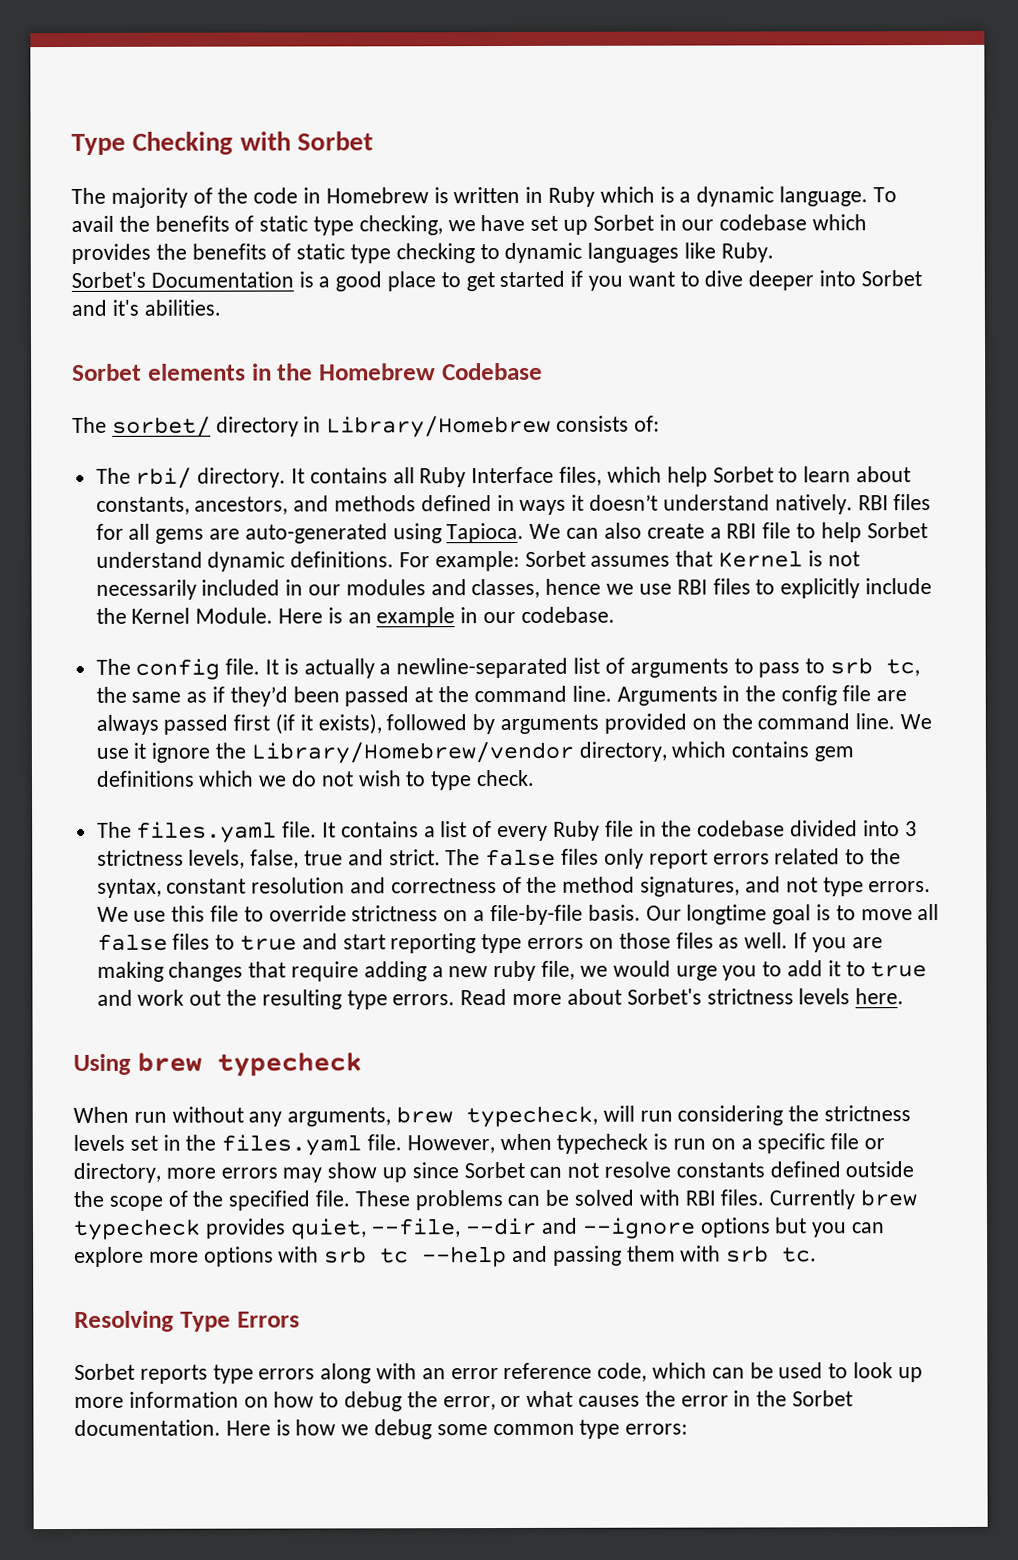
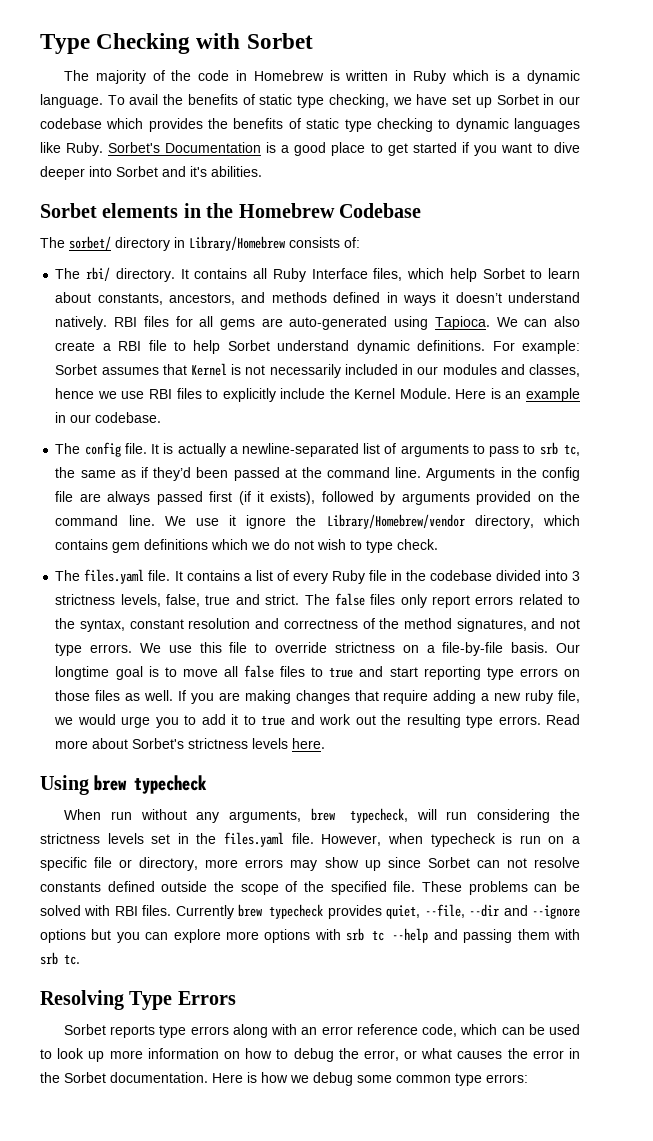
(774, 252) // -> (104, 149) none

